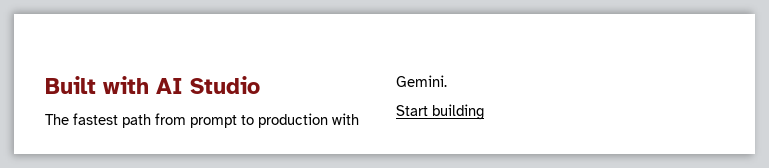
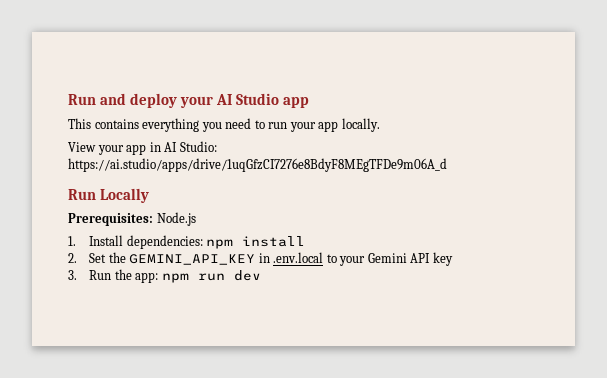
[45,76,260,94] [45,113,359,128] [396,75,447,87] [396,104,484,120] Built with AI Studio // The fastest path from prompt to production with Gemini. // Start building -> [68,93,310,108] [68,118,380,132] [68,141,217,155] [68,158,447,172] [68,188,149,203] [68,212,196,226] [68,235,306,249] [68,252,453,266] [68,269,261,283] Run and deploy your AI Studio app // This contains everything you need to run your app locally. // View your app in AI Studio: https://ai.studio/apps/drive/1uqGfzCI7276e8BdyF8MEgTFDe9m06A_d // Run Locally // Prerequisites: Node.js // 1. Install dependencies: npm install // 2. Set the GEMINI_API_KEY in .env.local to your Gemini API key // 3. Run the app: npm run dev

